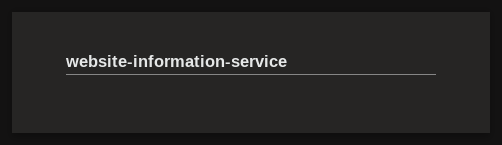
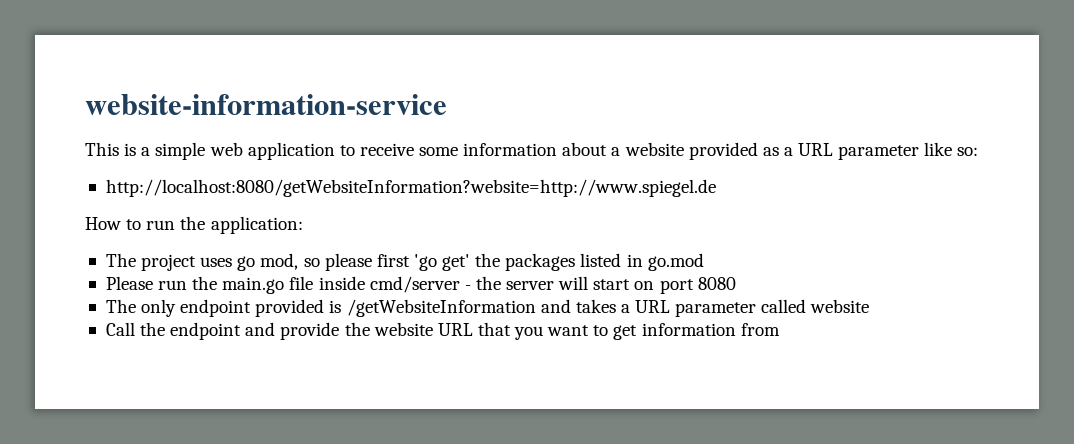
(287, 61) none -> [85,142,979,160] [105,179,716,197] [85,216,303,234] [105,253,704,271] [105,276,736,294] [105,299,870,317] [105,322,780,340] // This is a simple web application to receive some information about a website provided as a URL parameter like so: // http://localhost:8080/getWebsiteInformation?website=http://www.spiegel.de // How to run the application: // The project uses go mod, so please first 'go get' the packages listed in go.mod // Please run the main.go file inside cmd/server - the server will start on port 8080 // The only endpoint provided is /getWebsiteInformation and takes a URL parameter called website // Call the endpoint and provide the website URL that you want to get information from

